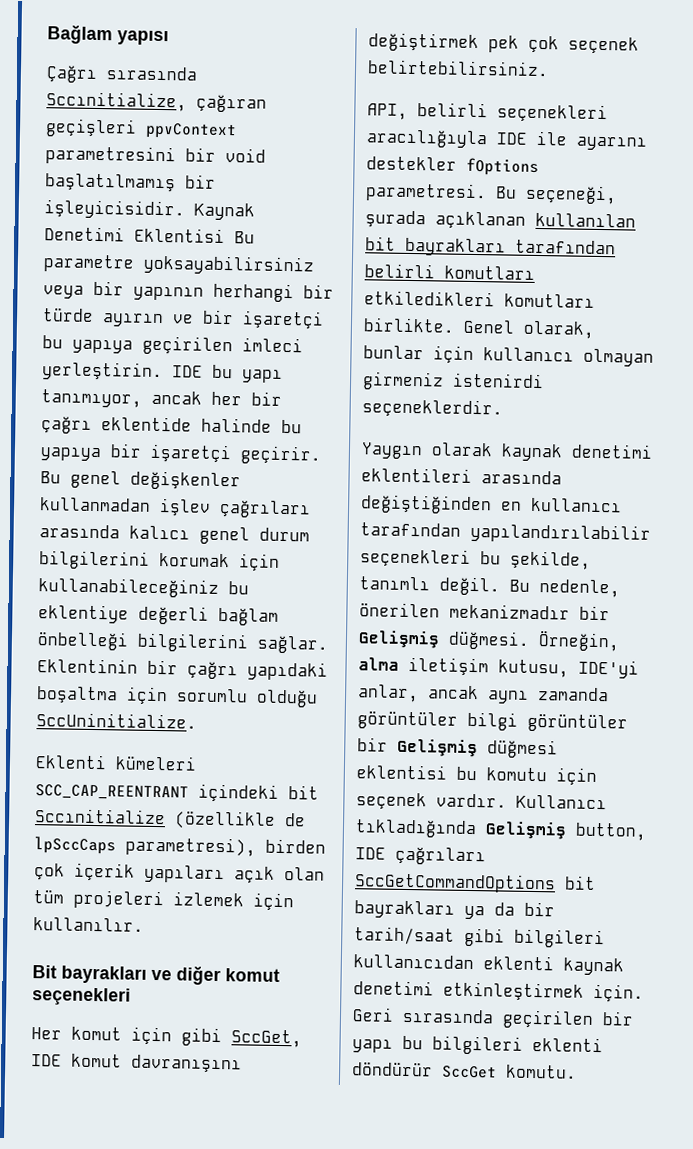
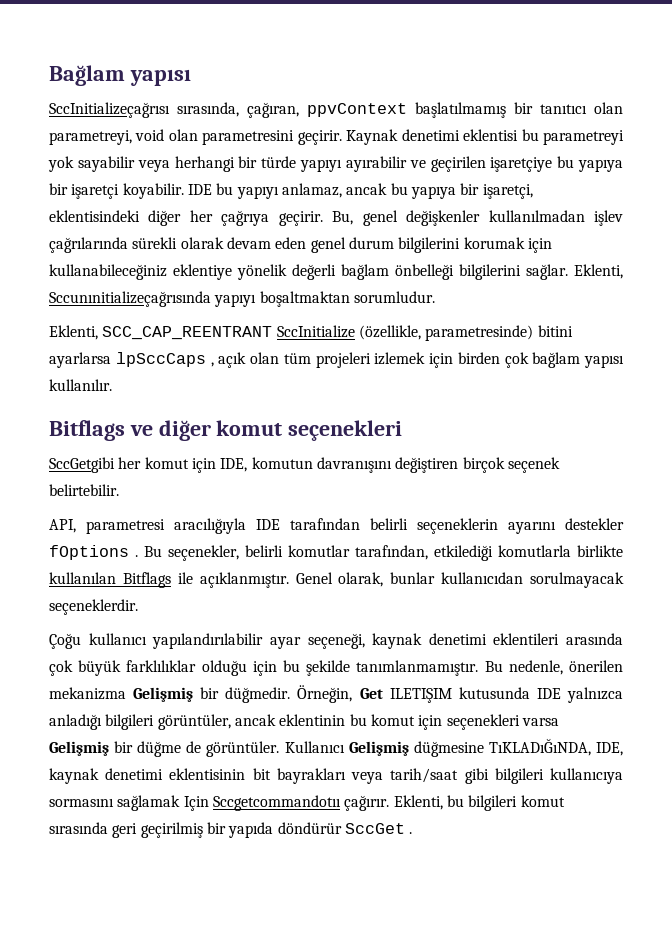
[46,65,198,83] [46,91,267,113] [45,118,237,140] [45,145,266,166] [45,173,216,193] [44,199,255,221] [44,226,255,244] [43,254,315,276] [43,280,334,303] [42,308,324,330] [42,335,303,356] [42,361,283,383] [41,389,282,408] [41,416,302,434] [40,443,322,465] [40,470,241,491] [39,497,311,519] [39,524,190,540] Çağrı sırasında Sccınitialize, çağıran geçişleri ppvContext parametresini bir void başlatılmamış bir işleyicisidir. Kaynak Denetimi Eklentisi Bu parametre yoksayabilirsiniz veya bir yapının herhangi bir türde ayırın ve bir işaretçi bu yapıya geçirilen imleci yerleştirin. IDE bu yapı tanımıyor, ancak her bir çağrı eklentide halinde bu yapıya bir işaretçi geçirir. Bu genel değişkenler kullanmadan işlev çağrıları arasında kalıcı -> [49,102,623,118] [49,129,625,145] [48,156,623,172] [49,183,533,199] [49,210,624,226] [49,237,307,253] SccInitializeçağrısı sırasında, çağıran, ppvContext başlatılmamış bir tanıtıcı olan parametreyi, void olan parametresini geçirir. Kaynak denetimi eklentisi bu parametreyi yok sayabilir veya herhangi bir türde yapıyı ayırabilir ve geçirilen işaretçiye bu yapıya bir işaretçi koyabilir. IDE bu yapıyı anlamaz, ancak bu yapıya bir işaretçi, eklentisindeki diğer her çağrıya geçirir. Bu, genel değişkenler kullanılmadan işlev çağrılarında sürekli olarak devam eden
[228,581,249,595] [38,604,129,624] bu eklentiye -> [173,264,287,280] eklentiye yönelik
[37,658,328,681] [36,686,318,708] [36,712,197,729] [35,754,197,771] [35,783,319,803] [35,808,306,830] [34,836,326,857] [34,862,225,884] Eklentinin bir çağrı yapıdaki boşaltma için sorumlu olduğu SccUninitialize. // Eklenti kümeleri SCC_CAP_REENTRANT içindeki bit Sccınitialize (özellikle de lpSccCaps parametresi), birden çok içerik yapıları -> [574,264,623,279] [49,291,435,307] [49,325,573,341] [49,352,214,368] Eklenti, Sccunınitializeçağrısında yapıyı boşaltmaktan sorumludur. // Eklenti, SCC_CAP_REENTRANT SccInitialize (özellikle, parametresinde) bitini ayarlarsa lpSccCaps ,
(294, 902) none -> [457,352,624,368] birden çok bağlam yapısı
[32,965,147,984] Bit bayrakları -> [49,420,125,441] Bitflags
[31,1026,302,1048] [31,1053,242,1074] [368,32,639,55] [367,59,549,77] [367,102,608,124] [366,129,647,151] [366,156,539,176] [365,182,617,205] [365,210,636,230] [365,236,616,257] [364,263,535,280] [364,290,595,308] [363,317,595,339] [363,345,654,367] [362,371,544,391] [362,398,503,419] [361,442,653,462] [361,467,562,485] [360,494,622,515] [360,522,651,544] [360,548,591,570] [359,576,620,598] [359,602,610,621] [358,630,620,652] [358,656,639,679] [357,684,609,704] [357,711,628,733] [357,737,558,759] [356,764,597,786] [356,792,607,811] [355,819,647,841] [355,846,486,866] [354,872,596,894] [354,900,555,920] [354,926,605,949] [353,954,624,976] [353,980,644,1003] [352,1007,634,1029] [352,1035,603,1055] Her komut için gibi SccGet, IDE komut davranışını değiştirmek pek çok seçenek belirtebilirsiniz. // API, belirli seçenekleri aracılığıyla IDE ile ayarını destekler fOptions parametresi. Bu seçeneği, şurada açıklanan kullanılan bit bayrakları tarafından belirli komutları etkiledikleri komutları birlikte. Genel olarak, bunlar için kullanıcı olmayan girmeniz istenirdi seçeneklerdir. // Yaygın olarak kaynak denetimi eklentileri arasında değiştiğinden en kullanıcı tarafından yapılandırılabilir seçenekleri bu şekilde, tanımlı değil. Bu nedenle, önerilen mekanizmadır bir Gelişmiş düğmesi. Örneğin, alma iletişim kutusu, IDE'yi anlar, ancak aynı zamanda görüntüler bilgi görüntüler bir Gelişmiş düğmesi eklentisi bu komutu için seçenek vardır. Kullanıcı tıkladığında Gelişmiş button, IDE çağrıları SccGetCommandOptions bit bayrakları ya da bir tarih/saat gibi bilgileri kullanıcıdan eklenti kaynak denetimi etkinleştirmek için. Geri sırasında geçirilen bir yapı bu bilgileri eklenti -> [49,457,560,473] [49,484,119,496] [49,518,624,534] [49,545,623,561] [49,572,624,588] [49,599,138,615] [49,633,623,649] [49,660,623,676] [49,685,623,703] [49,714,559,730] [49,738,623,757] [49,768,623,784] [49,795,565,811] [49,822,274,838] SccGetgibi her komut için IDE, komutun davranışını değiştiren birçok seçenek belirtebilir. // API, parametresi aracılığıyla IDE tarafından belirli seçeneklerin ayarını destekler fOptions . Bu seçenekler, belirli komutlar tarafından, etkilediği komutlarla birlikte kullanılan Bitflags ile açıklanmıştır. Genel olarak, bunlar kullanıcıdan sorulmayacak seçeneklerdir. // Çoğu kullanıcı yapılandırılabilir ayar seçeneği, kaynak denetimi eklentileri arasında çok büyük farklılıklar olduğu için bu şekilde tanımlanmamıştır. Bu nedenle, önerilen mekanizma Gelişmiş bir düğmedir. Örneğin, Get ILETIŞIM kutusunda IDE yalnızca anladığı bilgileri görüntüler, ancak eklentinin bu komut için seçenekleri varsa Gelişmiş bir düğme de görüntüler. Kullanıcı Gelişmiş düğmesine TıKLADıĞıNDA, IDE, kaynak denetimi eklentisinin bit bayrakları veya tarih/saat gibi bilgileri kullanıcıya sormasını sağlamak Için Sccgetcommandotıı çağırır. Eklenti, bu bilgileri komut sırasında geri geçirilmiş bir yapıda
[506,1064,577,1079] komutu. -> [409,832,413,834] .

